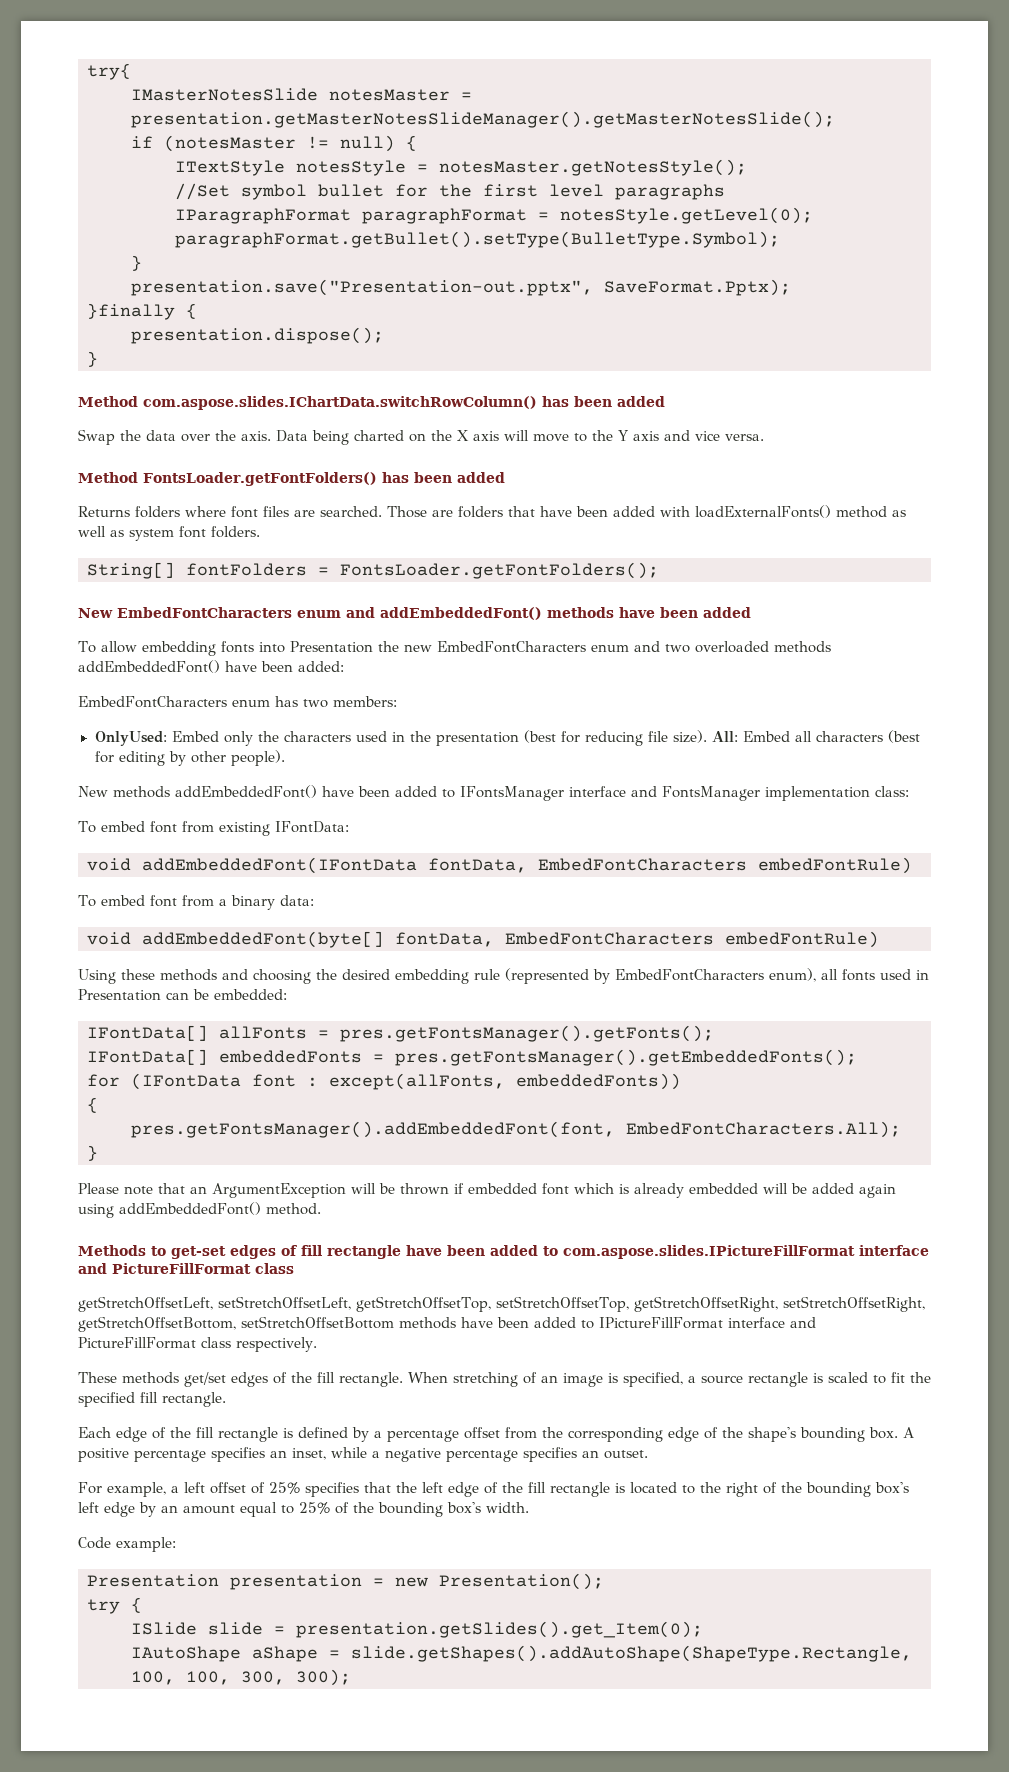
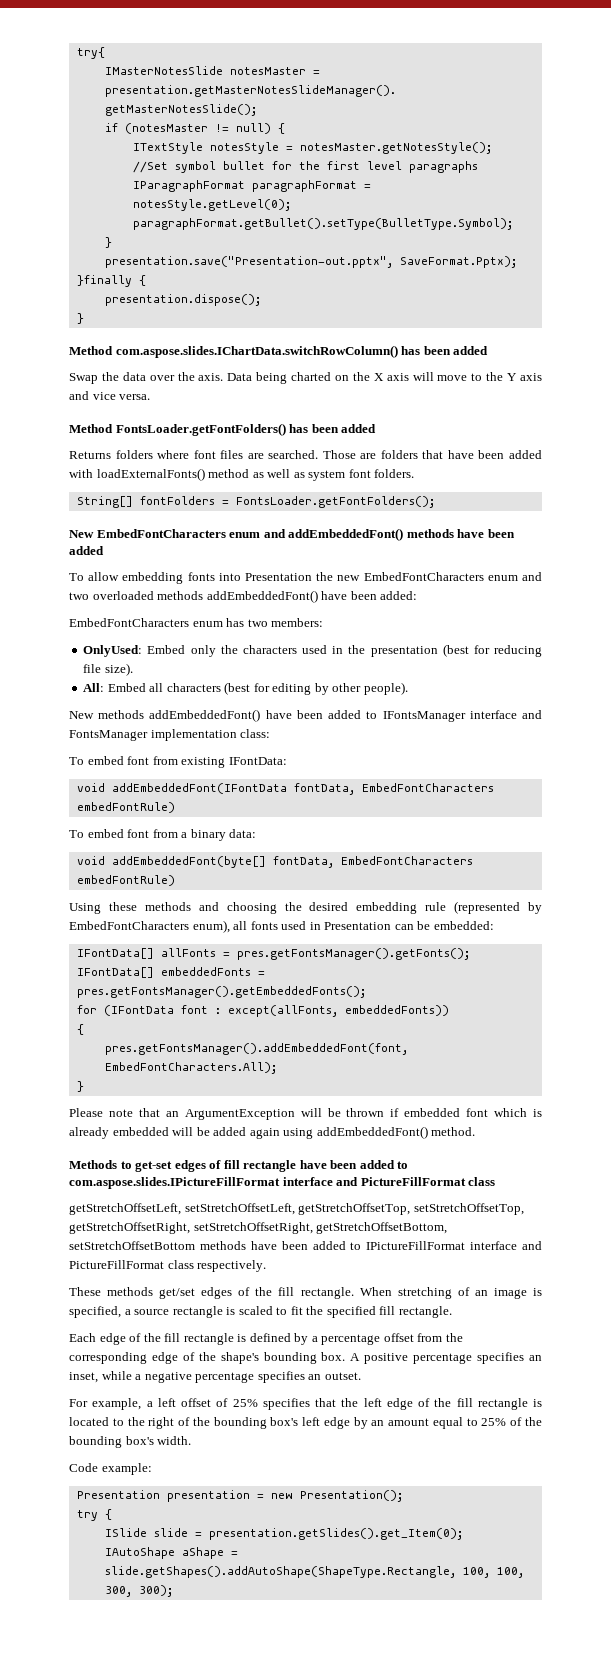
(707, 736) none -> (133, 669) //

